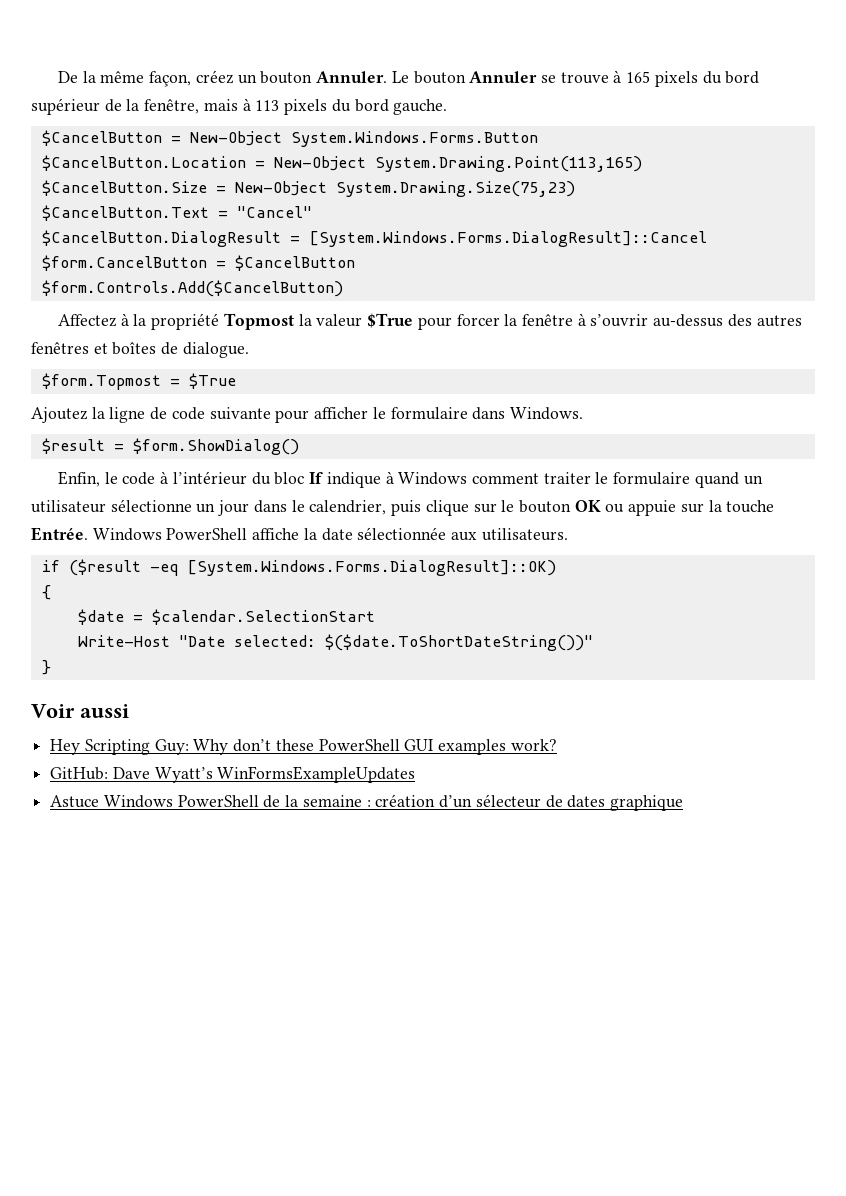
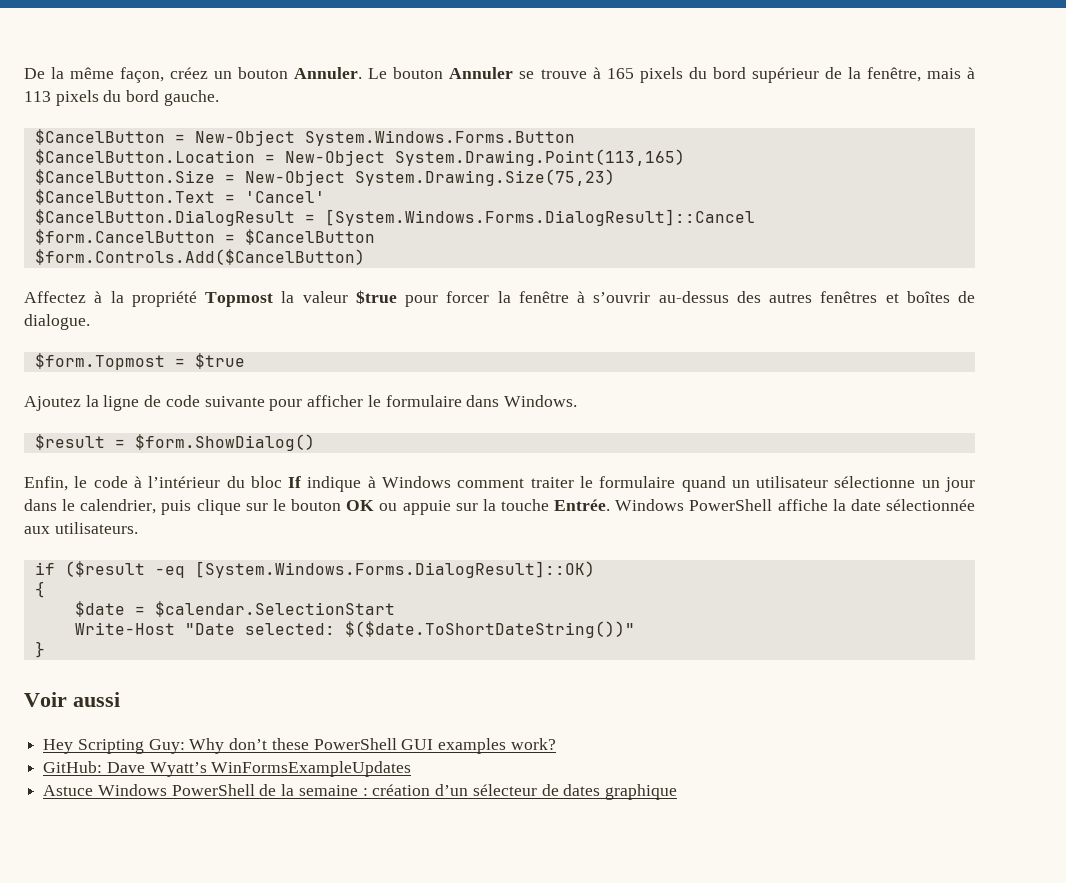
[236,206,312,218] "Cancel" -> [244,191,325,203] 'Cancel'
[367,313,414,328] $True -> [355,290,397,304] $true
[188,373,236,389] $True -> [194,353,245,369] $true

